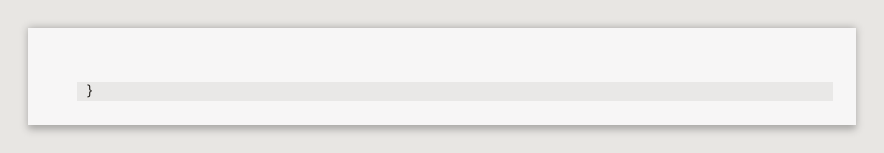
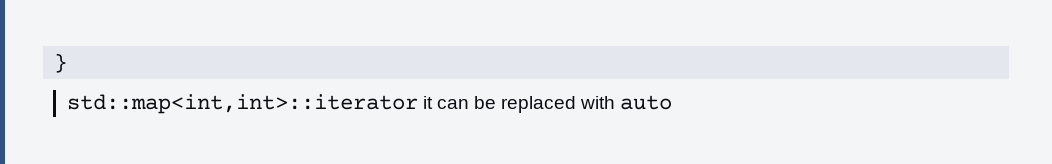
(95, 91) none -> [66,94,673,114] // std::map<int,int>::iterator it can be replaced with auto

